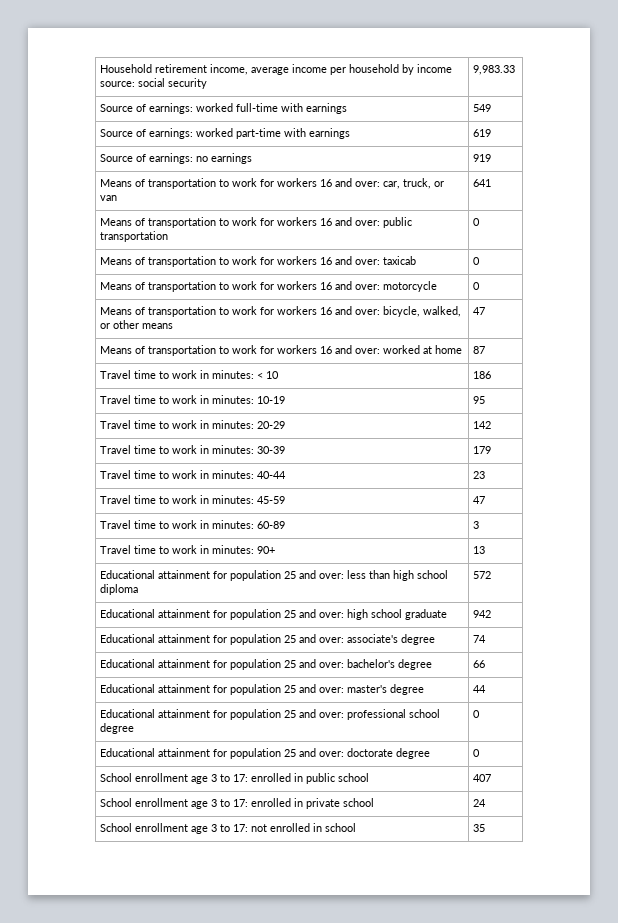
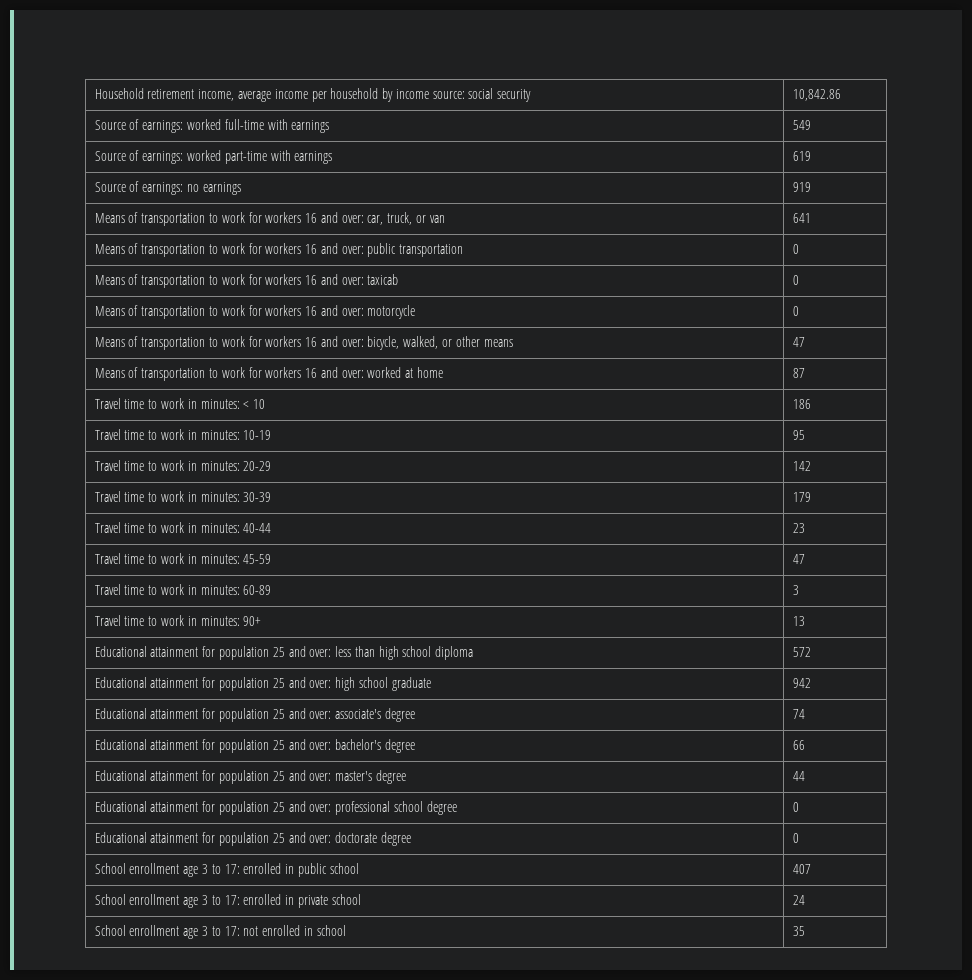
[473,65,516,75] 9,983.33 -> [792,89,841,101] 10,842.86

